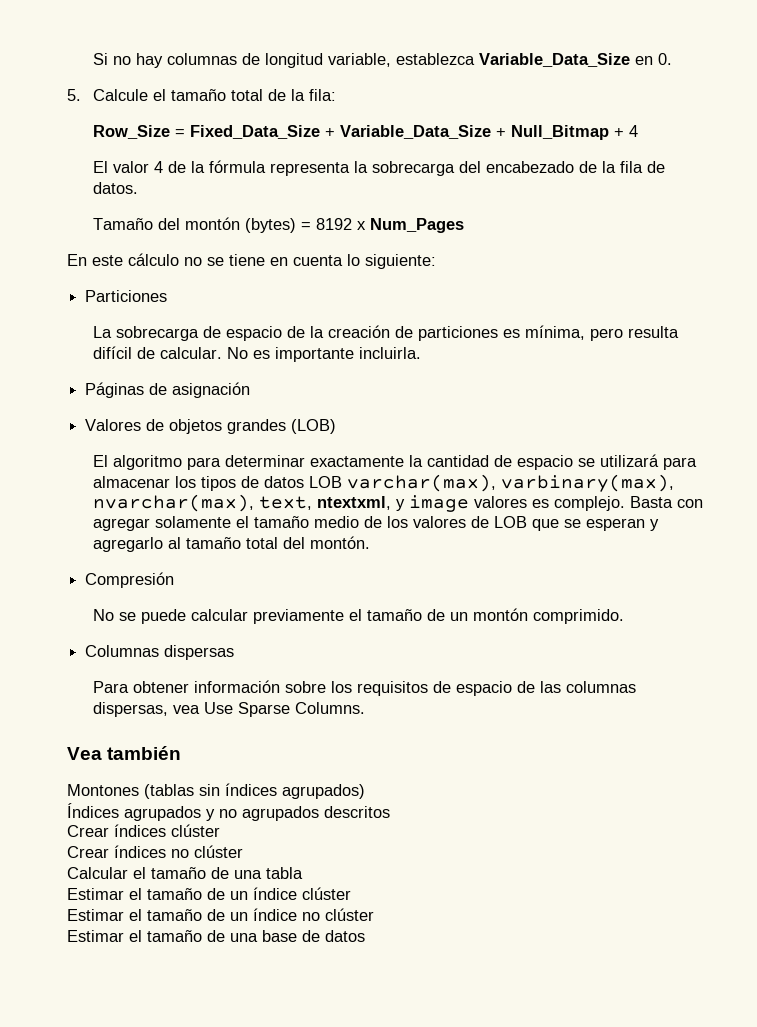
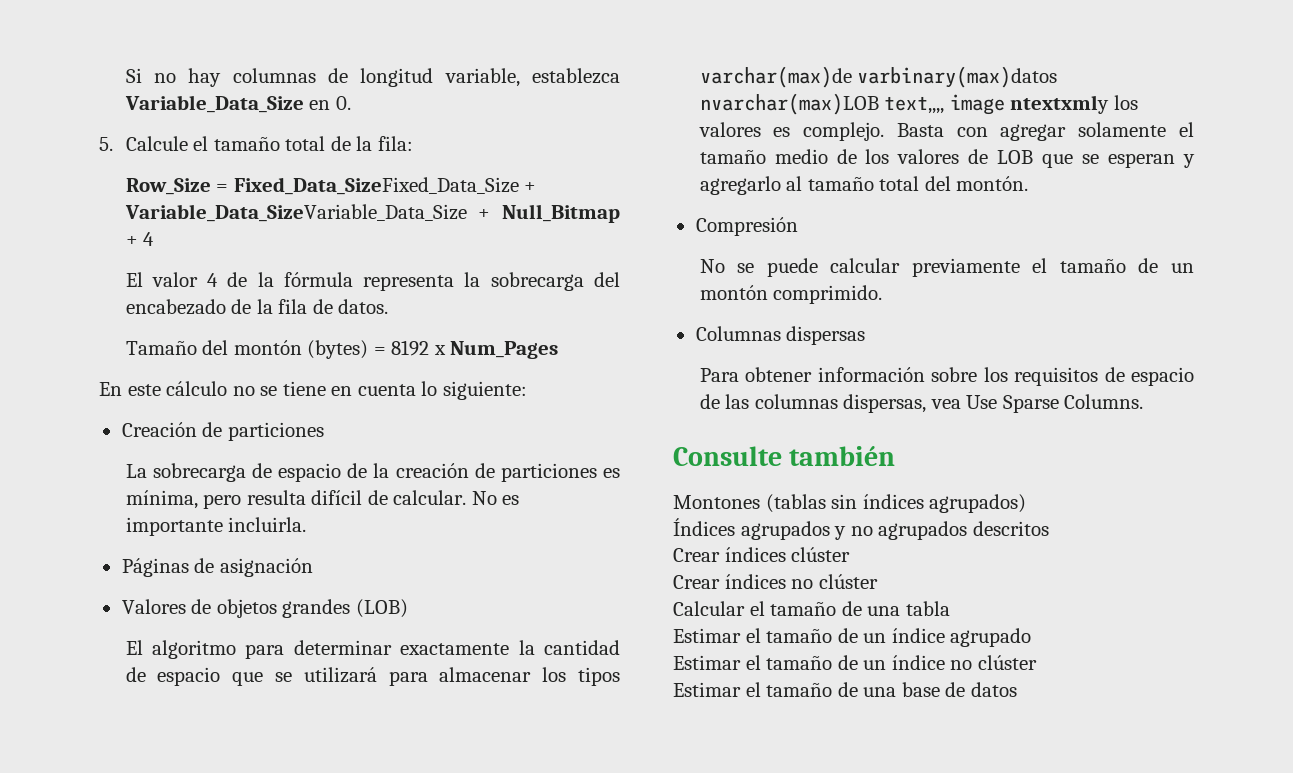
[190,125,492,139] Fixed_Data_Size + Variable_Data_Size -> [233,177,537,195] [124,204,467,222] Fixed_Data_SizeFixed_Data_Size + Variable_Data_SizeVariable_Data_Size
[85,290,168,302] Particiones -> [121,422,324,441] Creación de particiones
(574, 462) none -> [232,672,264,686] que
[241,474,675,492] [93,494,470,512] de datos LOB varchar(max), varbinary(max), nvarchar(max), text, ntextxml, y image -> [699,66,1058,88] [699,93,1138,115] varchar(max)de varbinary(max)datos nvarchar(max)LOB text,,,, image ntextxmly los
[67,747,102,760] Vea -> [673,446,782,466] Consulte
[302,887,351,900] clúster -> [950,628,1032,647] agrupado

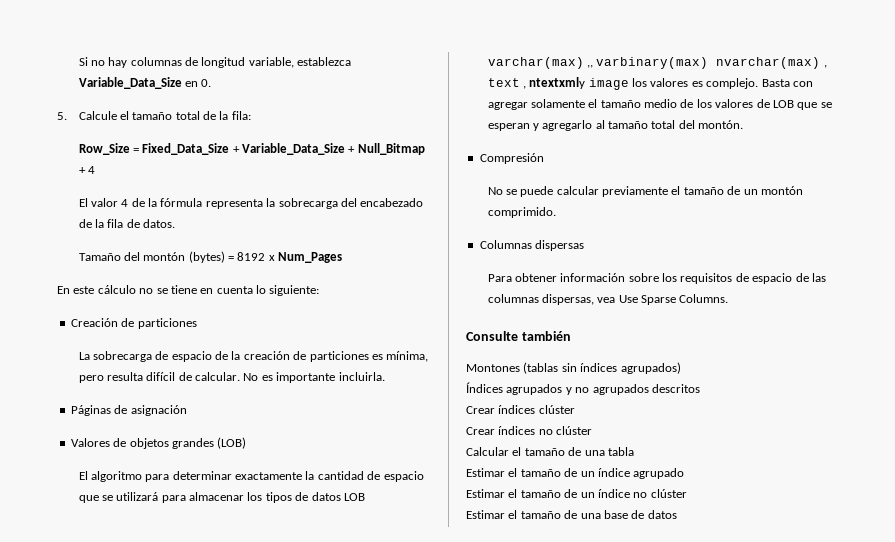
[233,177,537,195] [124,204,467,222] Fixed_Data_SizeFixed_Data_Size + Variable_Data_SizeVariable_Data_Size -> [142,143,346,155] Fixed_Data_Size + Variable_Data_Size
[699,66,1058,88] [699,93,1110,115] varchar(max)de varbinary(max)datos nvarchar(max)LOB text,,,, image ntextxmly -> [295,492,365,501] [487,57,827,69] [487,77,629,90] de datos LOB varchar(max) ,, varbinary(max) nvarchar(max) , text , ntextxmly image

